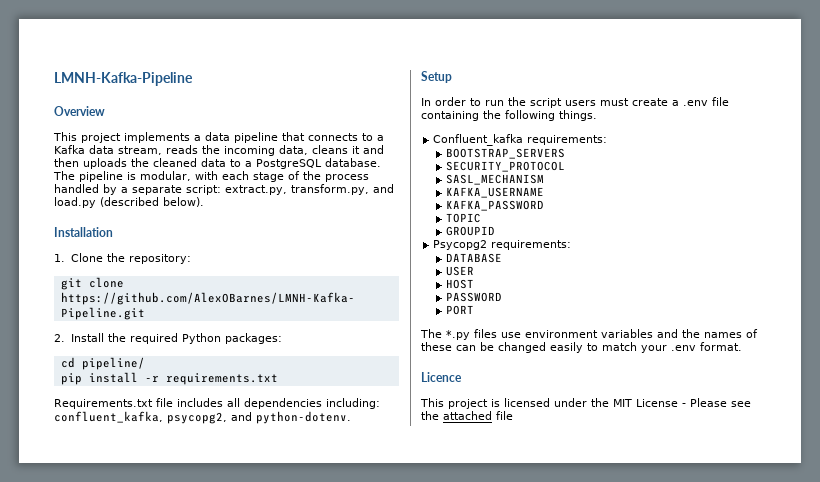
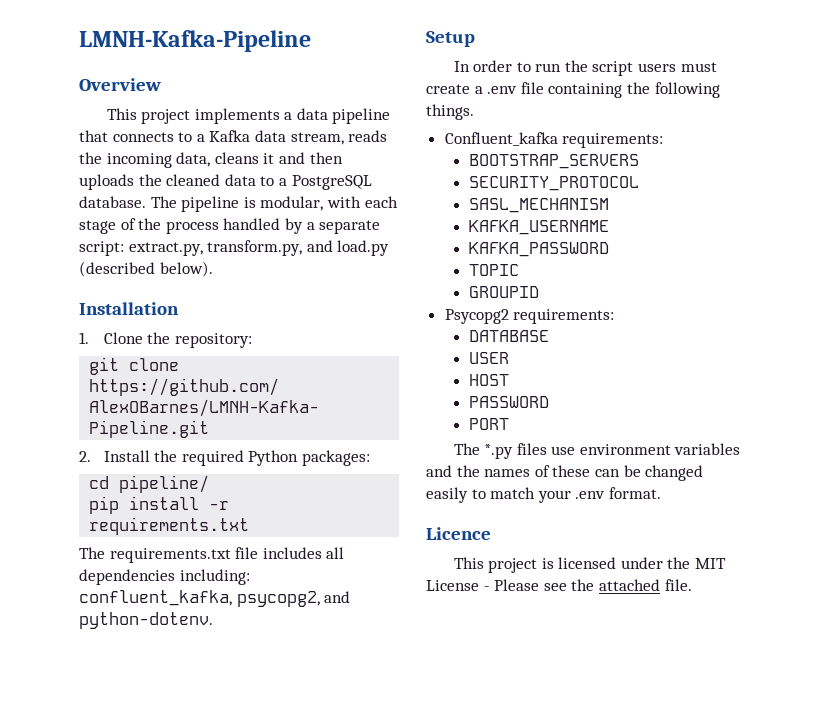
[54,399,153,409] Requirements.txt -> [79,547,231,563] The requirements.txt
[496,411,513,420] file -> [664,579,692,591] file.

